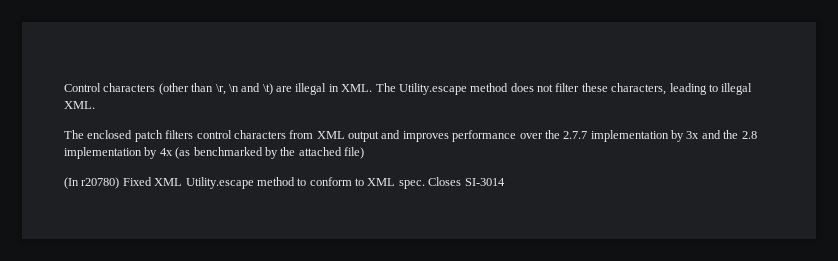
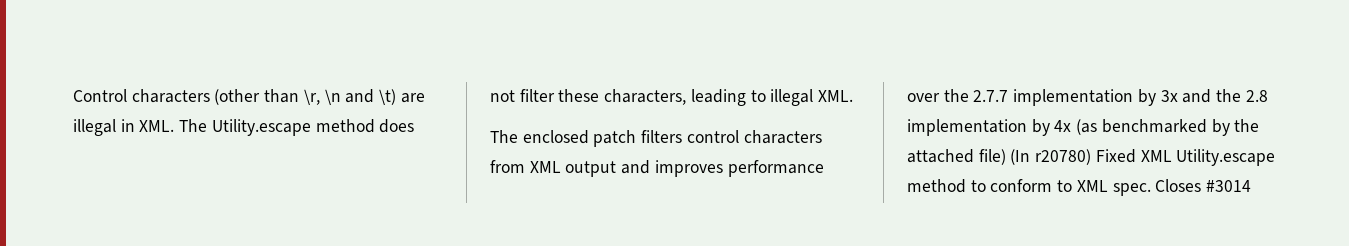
(364, 153) // -> (1006, 157) none
[464,178,505,186] SI-3014 -> [1206,180,1252,192] #3014

